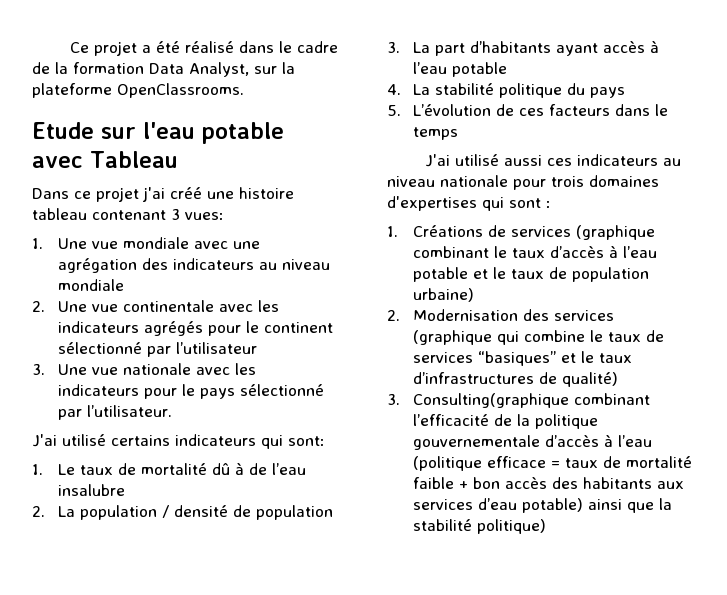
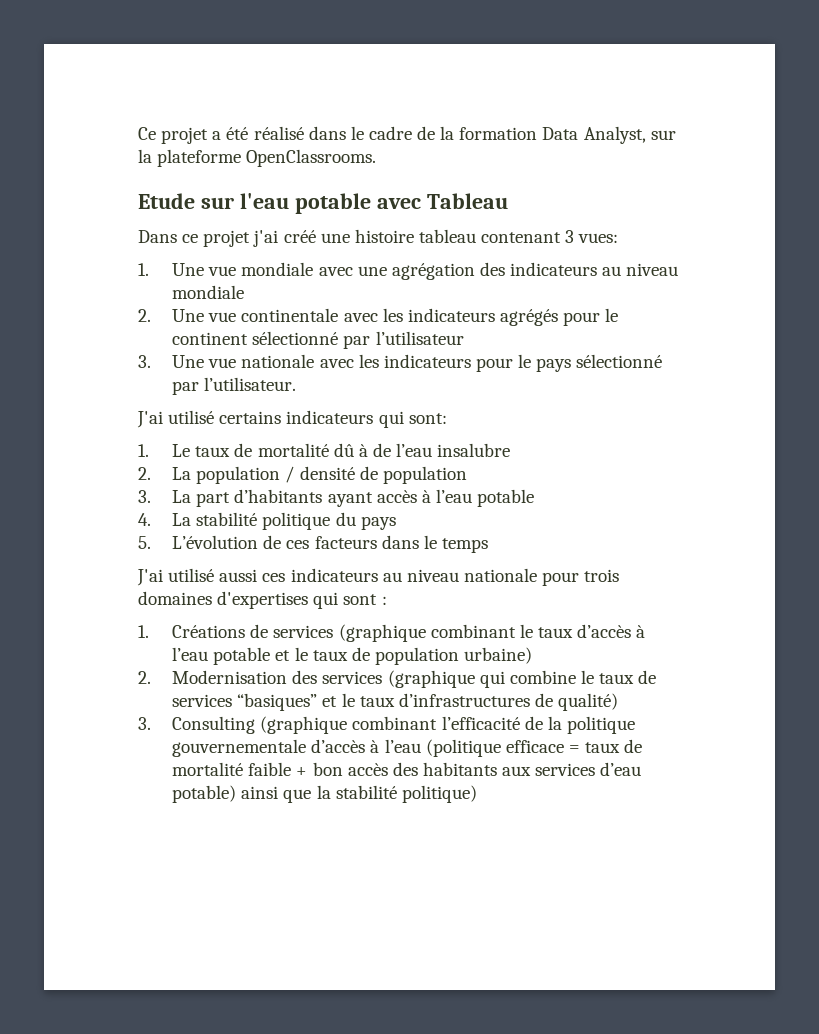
[413,393,570,408] Consulting(graphique -> [172,716,348,734] Consulting (graphique

